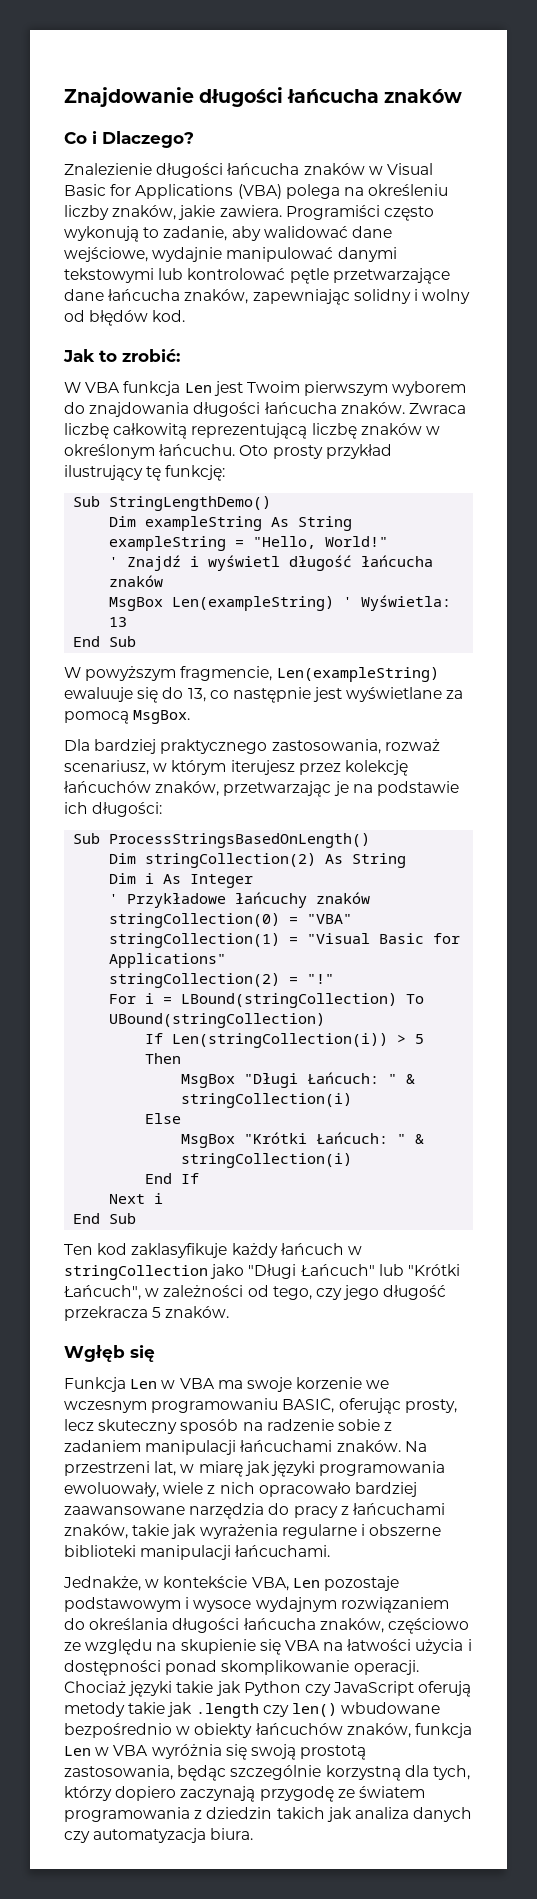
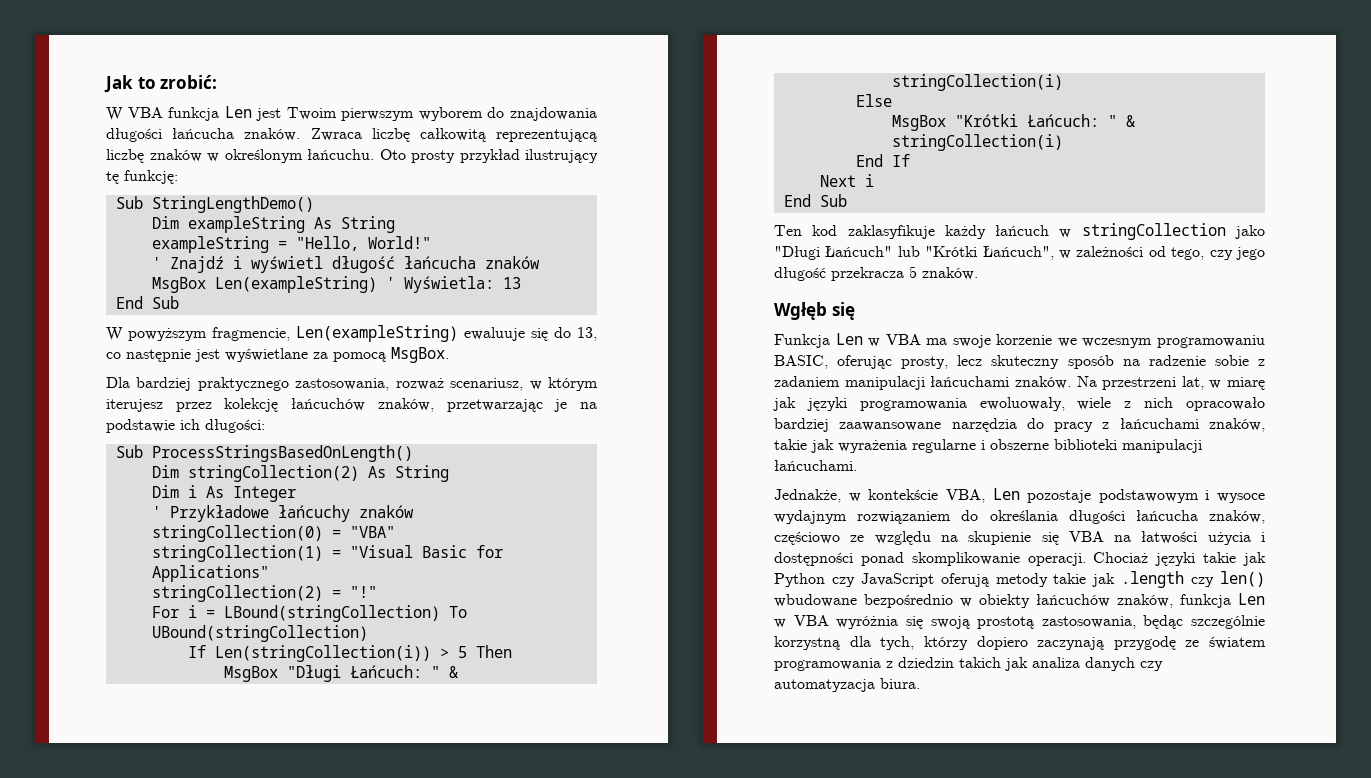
[64,87,463,107] [64,131,194,148] [64,163,433,178] [64,184,449,199] [64,205,434,221] [64,226,392,242] [64,247,397,262] [64,268,450,284] [64,289,471,305] [64,310,186,326] Znajdowanie długości łańcucha znaków // Co i Dlaczego? // Znalezienie długości łańcucha znaków w Visual Basic for Applications (VBA) polega na określeniu liczby znaków, jakie zawiera. Programiści często wykonują to zadanie, aby walidować dane wejściowe, wydajnie manipulować danymi tekstowymi lub kontrolować pętle przetwarzające dane łańcucha znaków, zapewniając solidny i wolny od błędów kod. // -> (104, 84) none

